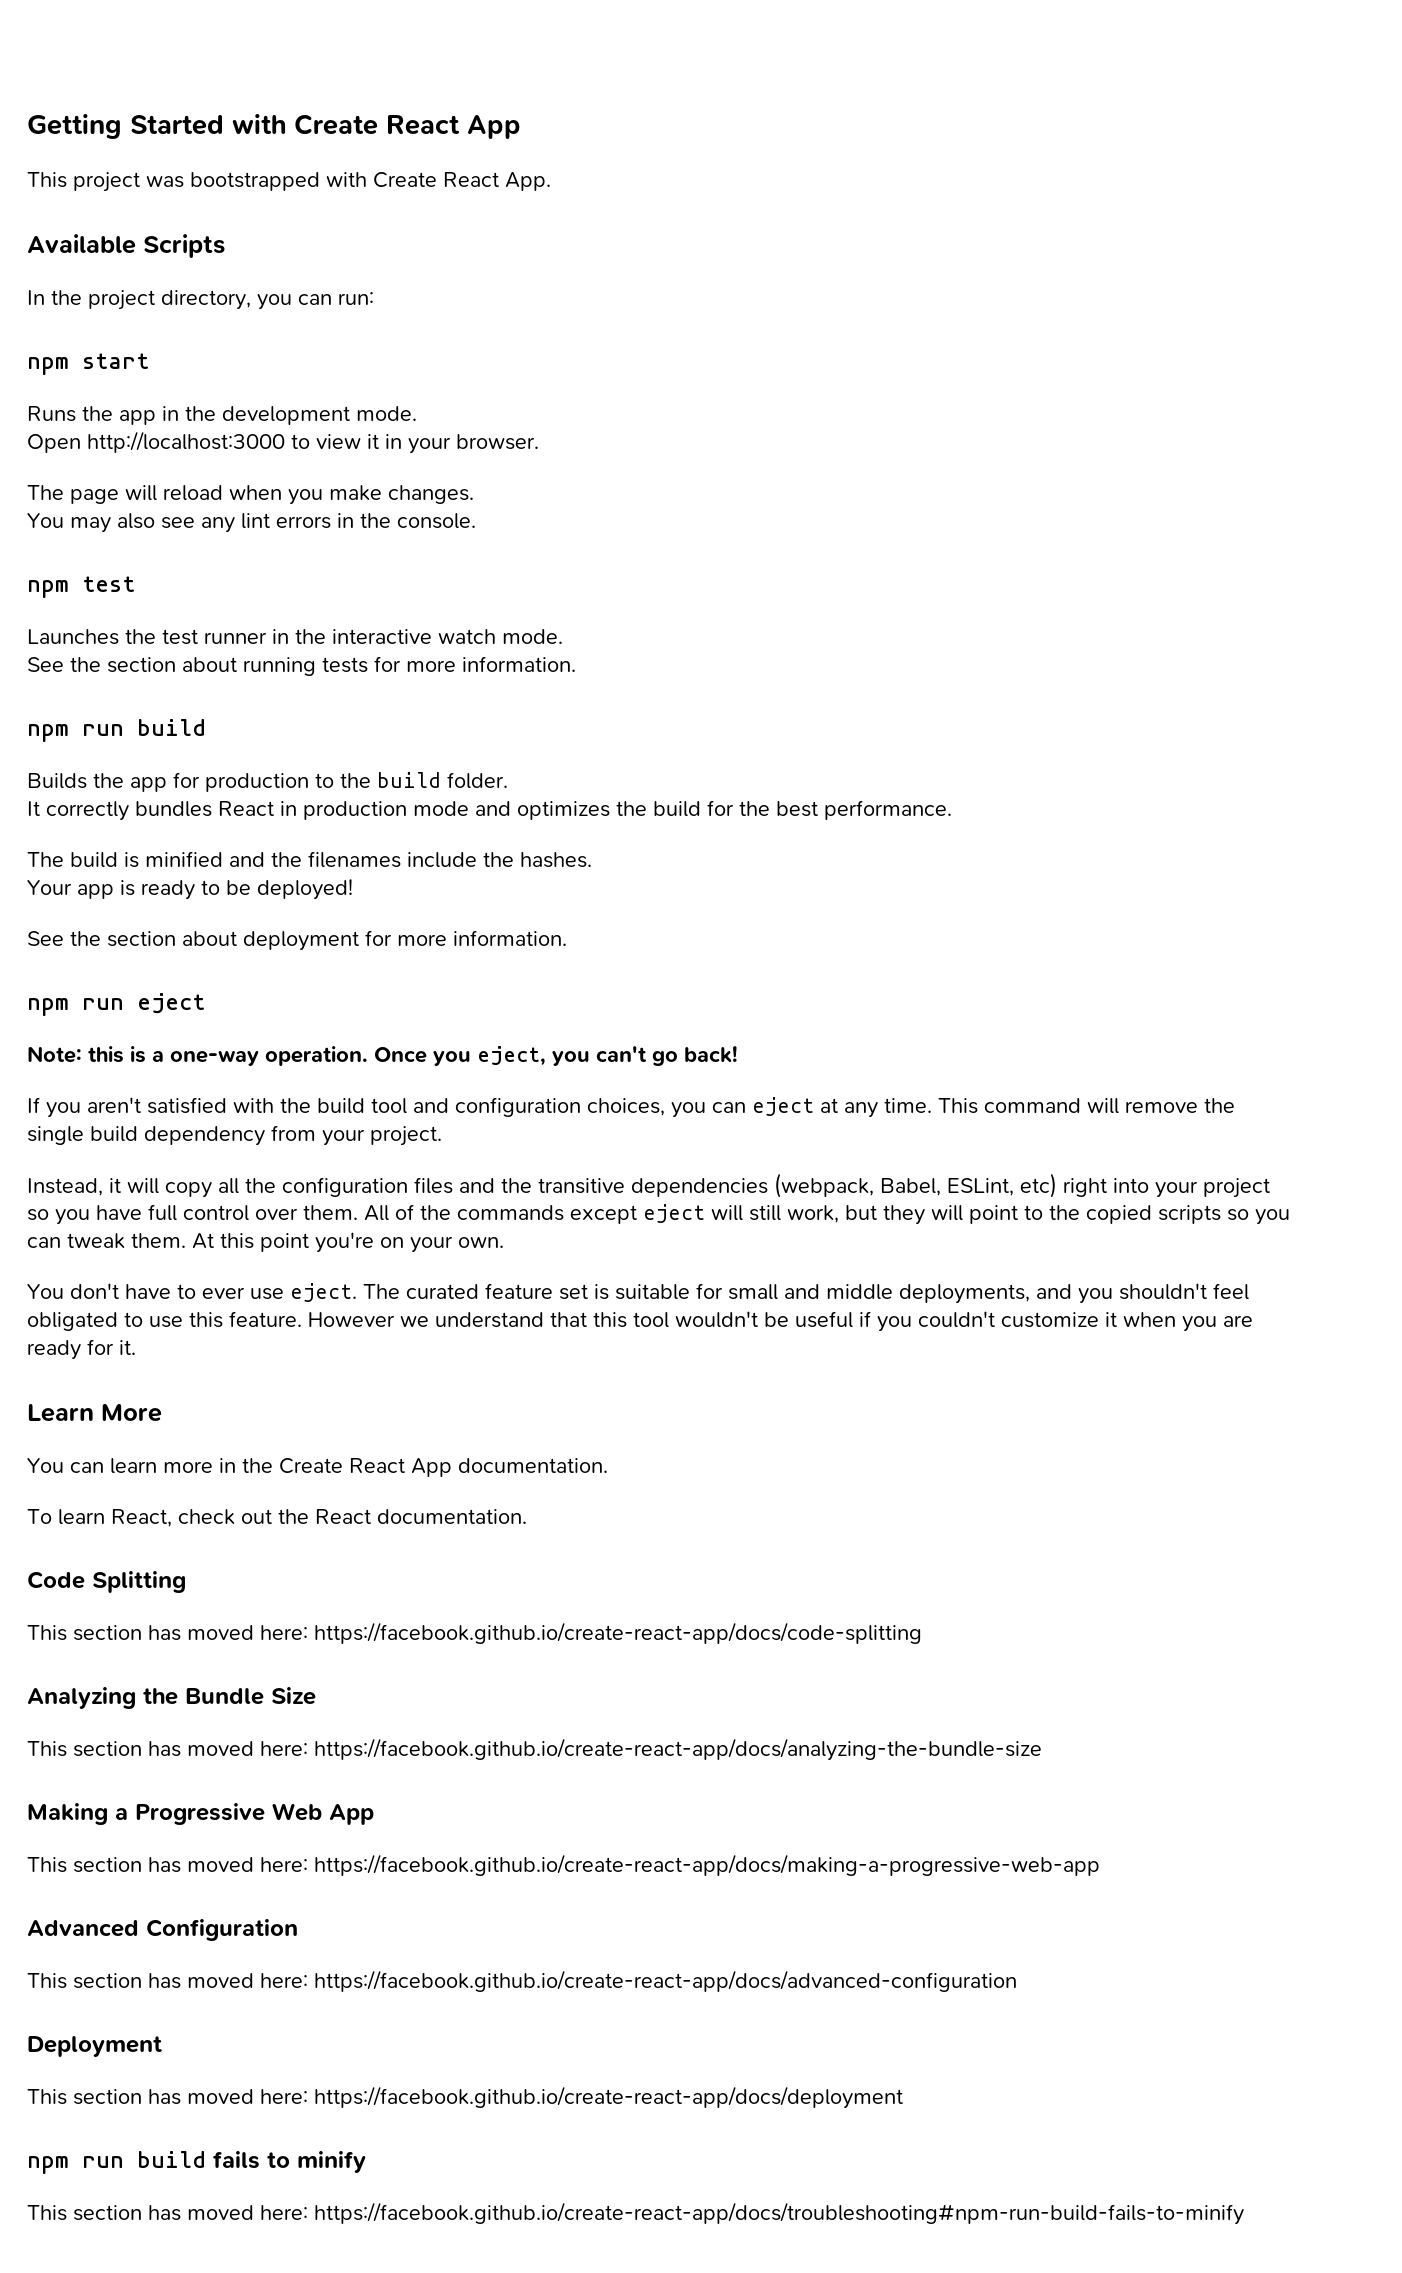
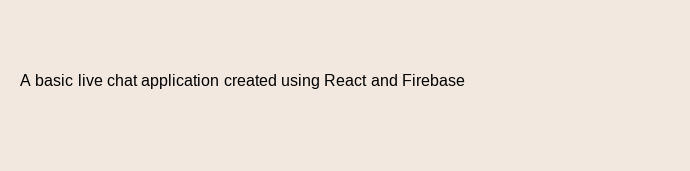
[27,114,521,139] [27,172,551,192] [27,234,225,258] [27,290,374,310] [27,353,149,375] [27,406,417,425] [27,431,539,454] [27,485,474,505] [27,513,476,533] [27,576,135,598] [27,629,563,645] [27,656,576,676] [27,719,206,742] [27,772,508,792] [27,800,952,821] [27,851,592,868] [27,879,353,900] [27,930,567,951] [27,993,205,1016] [27,1046,738,1066] [27,1097,1235,1118] [27,1125,442,1146] [27,1173,1270,1198] [27,1204,1290,1225] [27,1232,504,1253] [27,1283,1249,1304] [27,1311,1253,1332] [27,1339,136,1360] [27,1404,162,1422] [27,1458,608,1477] [27,1509,527,1527] [27,1571,186,1593] [27,1622,922,1644] [27,1687,316,1709] [27,1738,1042,1761] [27,1803,374,1825] [27,1854,1100,1876] [27,1919,298,1941] [27,1970,1017,1992] [27,2036,162,2057] [27,2086,903,2109] [27,2151,366,2174] [27,2202,1244,2225] Getting Started with Create React App // This project was bootstrapped with Create React App. // Available Scripts // In the project directory, you can run: // npm start // Runs the app in the development mode. // Open http://localhost:3000 to view it in your browser. // The page will reload when you make changes. // You may also see any lint errors in the console. // npm test // Launches the test runner in the interactive watch mode. // See the section about running tests for more information. // npm run build // Builds the app for production to the build folder. // It correctly bundles React in production mode and optimizes the build for the best performance. // The build is minified and the filenames include the hashes. // Your app is ready to be deployed! // See the section about deployment for more information. // npm run eject // Note: this is a one-way operation. Once you eject, you can't go back! // If you aren't satisfied with the build tool and configuration choices, you can eject at any time. This command will remove the single build dependency from your project. // Instead, it will copy all the configuration files and the transitive dependencies (webpack, Babel, ESLint, etc) right into your project so you have full control over them. All of the commands except eject will still work, but they will point to the copied scripts so you can tweak them. At this point you're on your own. // You don't have to ever use eject. The curated feature set is suitable for small and middle deployments, and you shouldn't feel obligated to use this feature. However we understand that this tool wouldn't be useful if you couldn't customize it when you are ready for it. // Learn More // You can learn more in the Create React App documentation. // To learn React, check out the React documentation. // Code Splitting // This section has moved here: https://facebook.github.io/create-react-app/docs/code-splitting // Analyzing the Bundle Size // This section has moved here: https://facebook.github.io/create-react-app/docs/analyzing-the-bundle-size // Making a Progressive Web App // This section has moved here: https://facebook.github.io/create-react-app/docs/making-a-progressive-web-app // Advanced Configuration // This section has moved here: https://facebook.github.io/create-react-app/docs/advanced-configuration // Deployment // This section has moved here: https://facebook.github.io/create-react-app/docs/deployment // npm run build fails to minify // This section has moved here: https://facebook.github.io/create-react-app/docs/troubleshooting#npm-run-build-fails-to-minify -> [20,74,465,89] A basic live chat application created using React and Firebase

